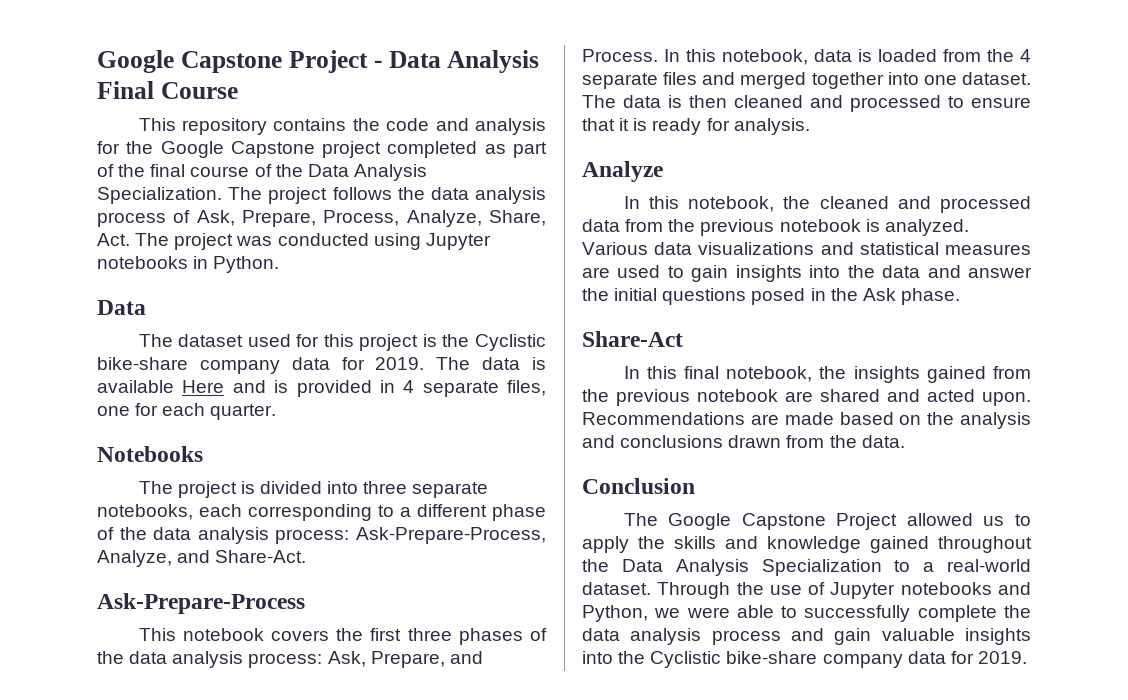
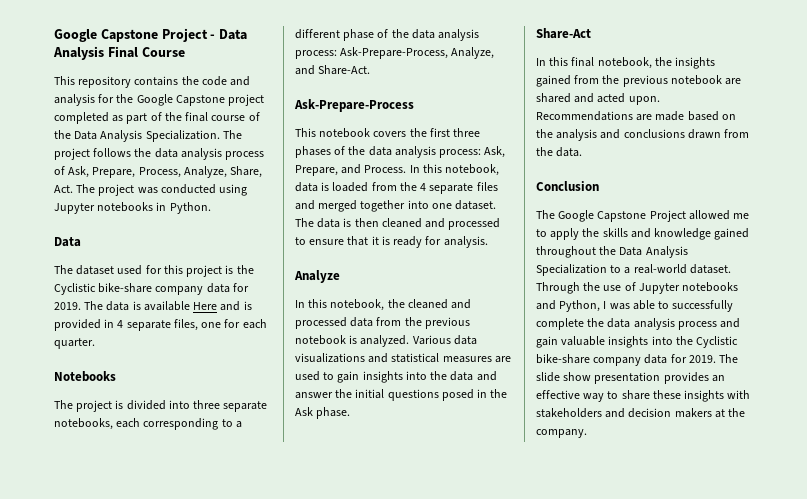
[983,516,1005,526] us -> [733,213,750,219] me
[654,607,730,618] we were -> [603,301,630,310] I was
(1027, 657) none -> [719,354,739,363] [536,372,725,384] [536,390,751,402] [536,408,746,418] [536,429,587,438] The slide show presentation provides an effective way to share these insights with stakeholders and decision makers at the company.

